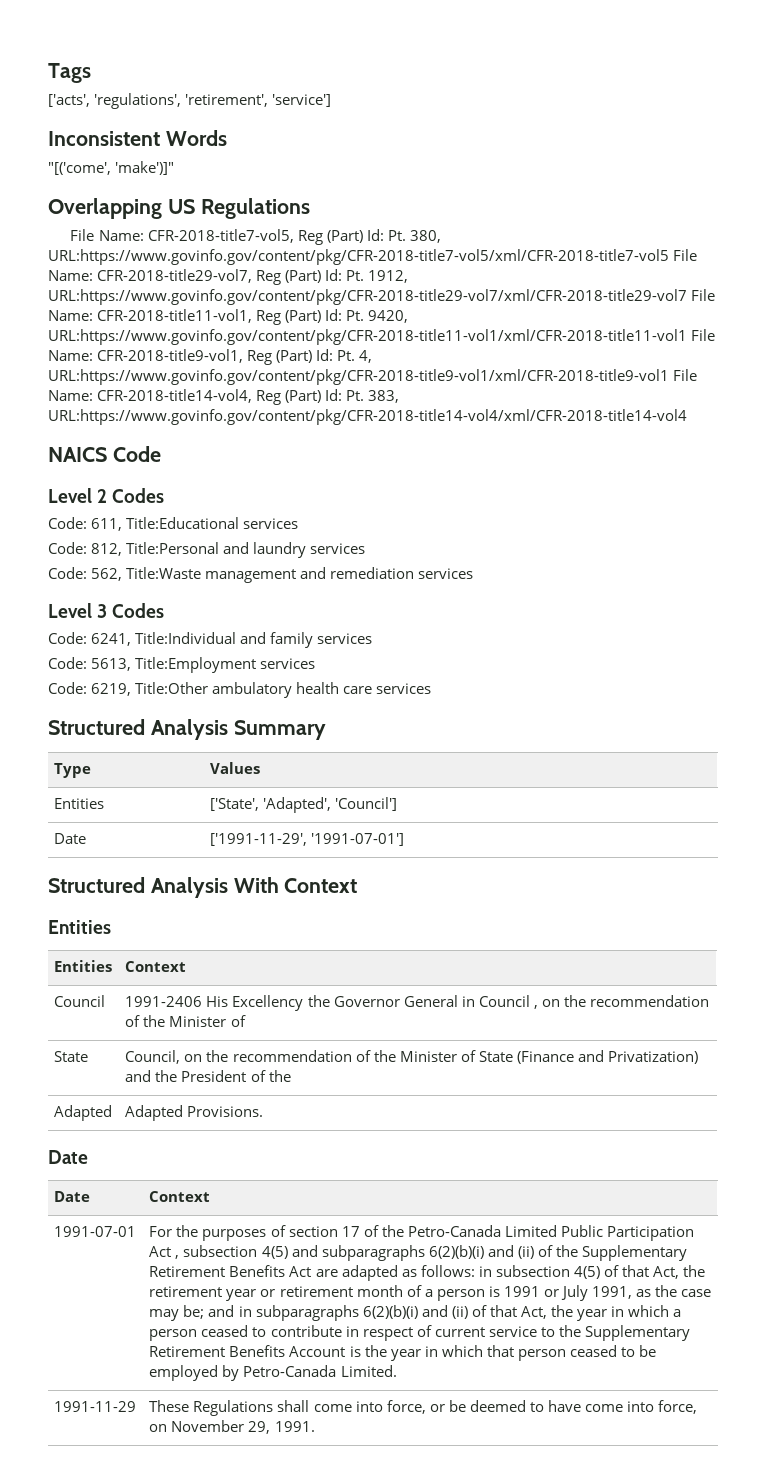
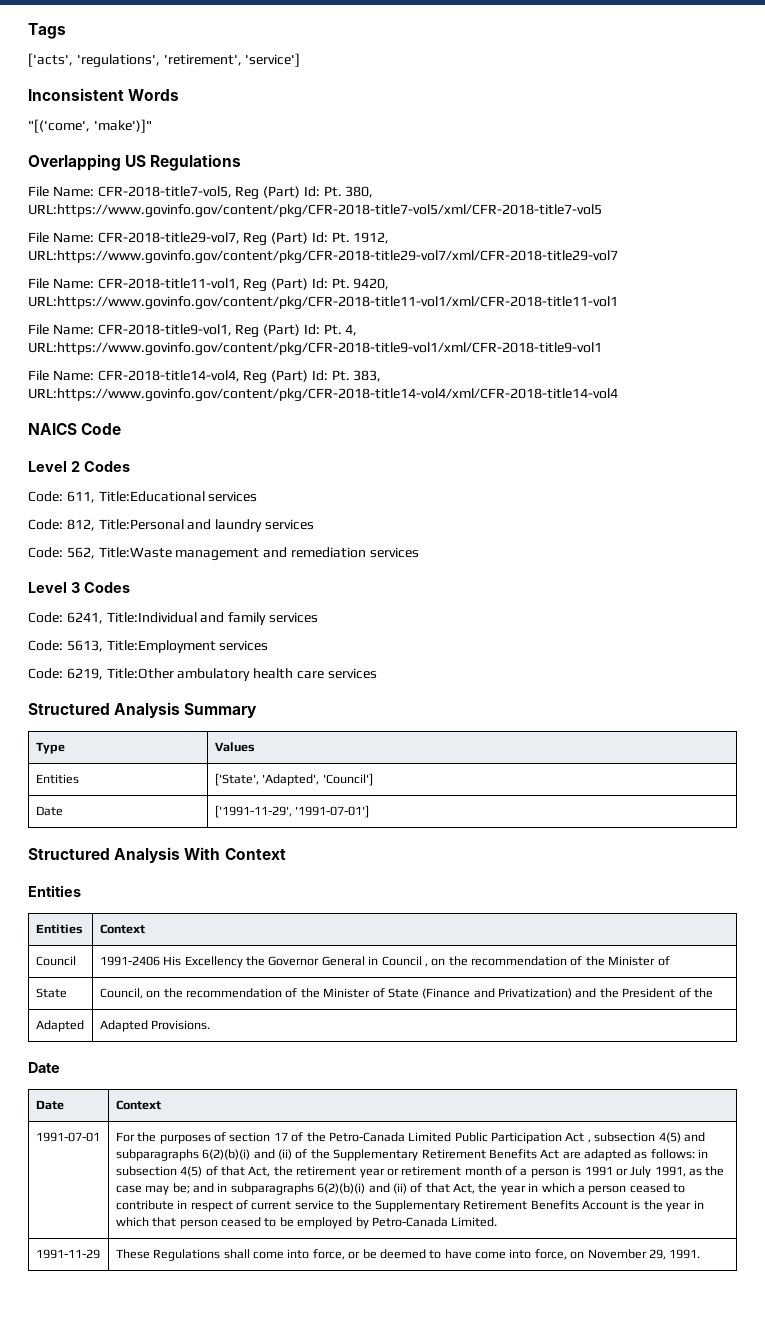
(669, 257) none -> (602, 211) //
(687, 297) none -> (618, 257) //
(687, 337) none -> (618, 303) //
(669, 377) none -> (602, 349) //

